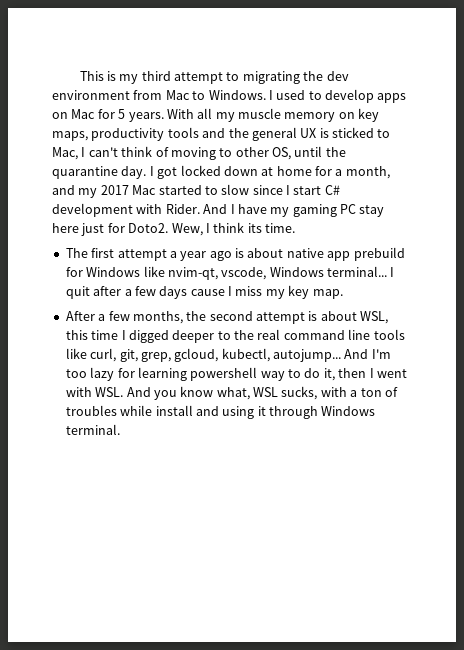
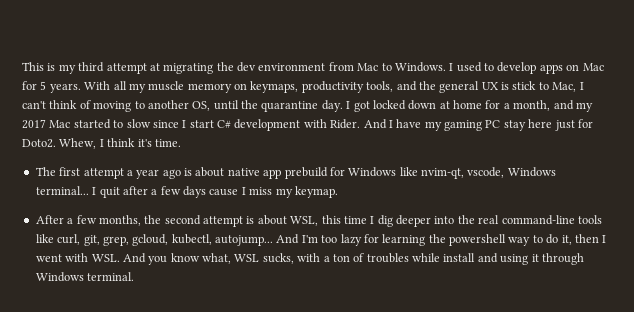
[226,72,240,81] to -> [149,63,160,71] at
[358,108,380,122] [52,127,199,141] key maps, productivity tools -> [250,81,394,93] keymaps, productivity tools,
[332,127,374,138] sticked -> [512,81,537,90] stick
[235,147,269,157] other -> [147,100,189,109] another
[171,223,203,236] Wew, -> [59,138,97,149] Whew,
[247,223,262,233] its -> [137,139,152,147] it's
[288,285,343,299] key map. -> [294,186,338,198] keymap.
[128,329,371,343] digged deeper to the real command line -> [377,215,575,227] dig deeper into the real command-line
(187, 374) none -> [428,234,446,243] the

